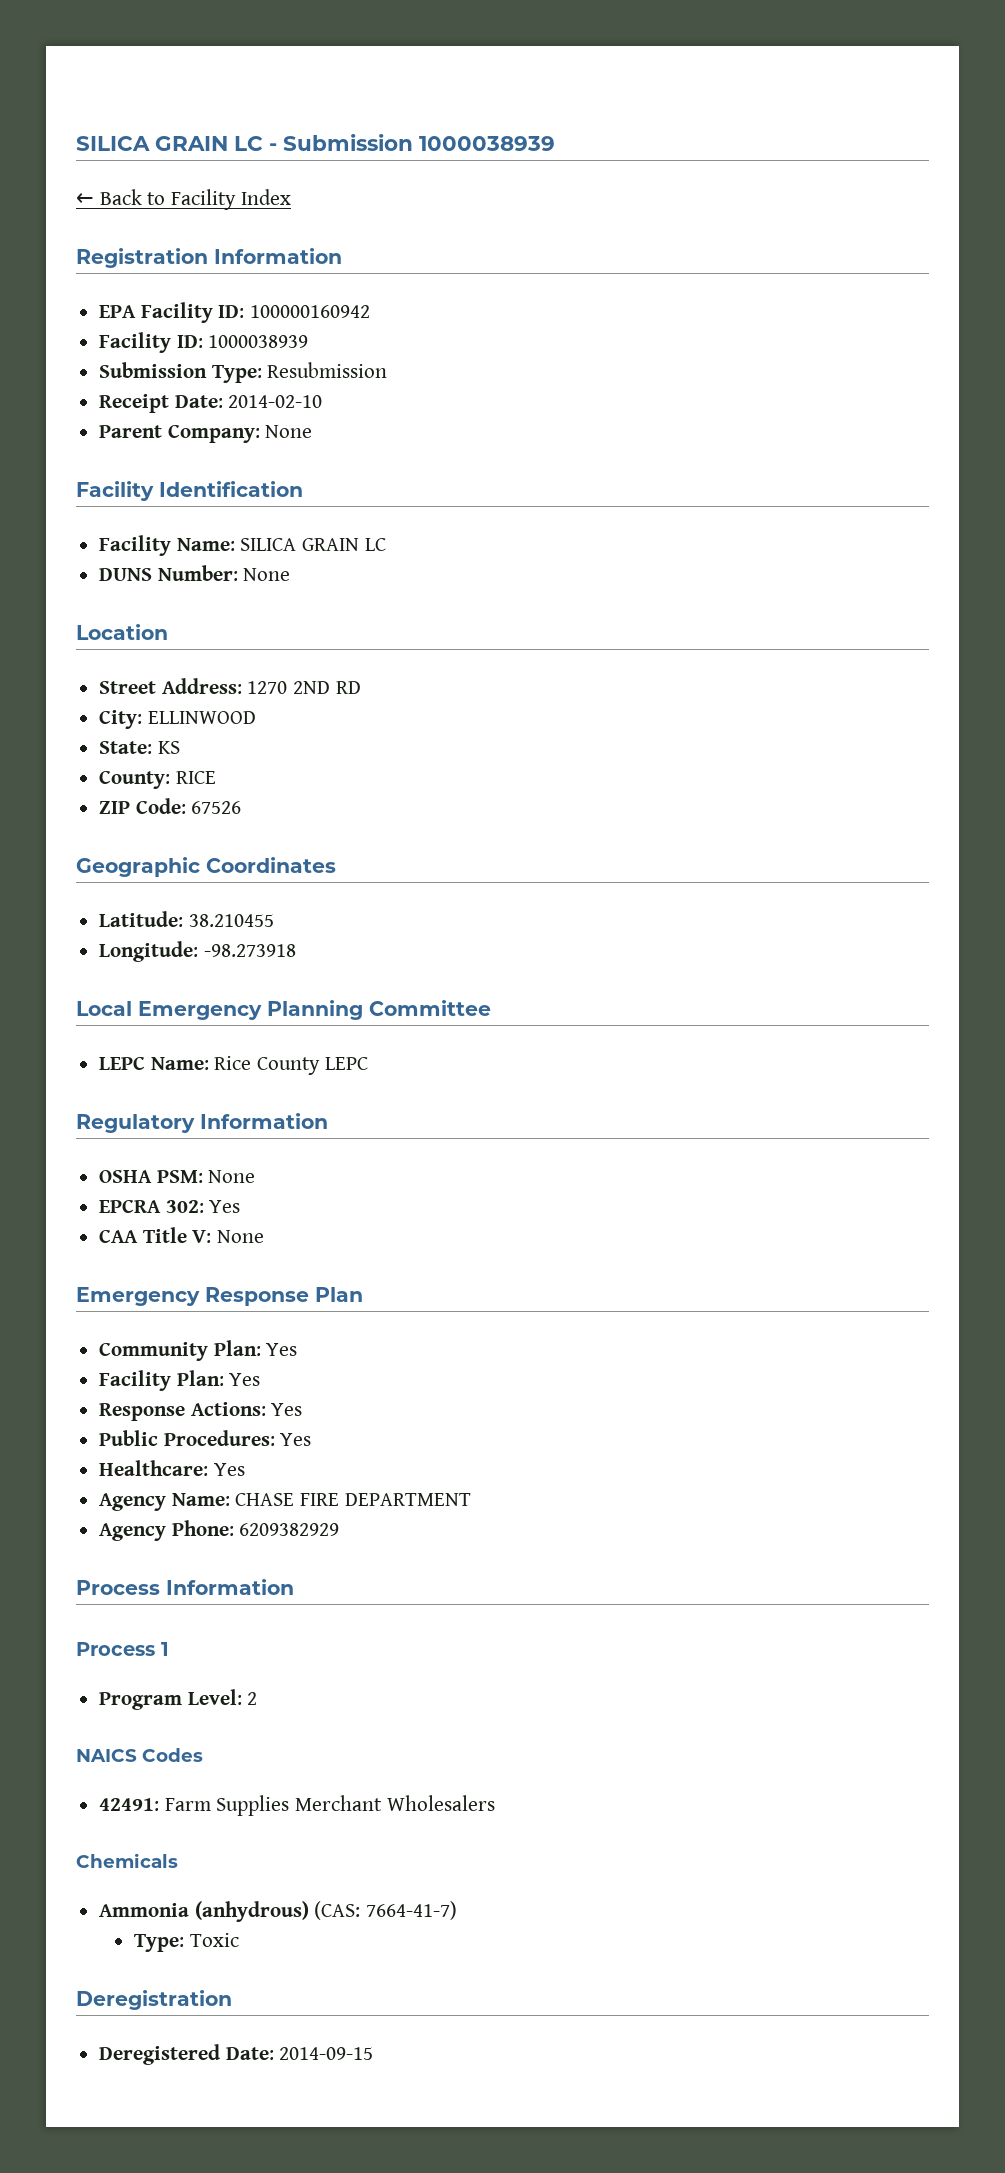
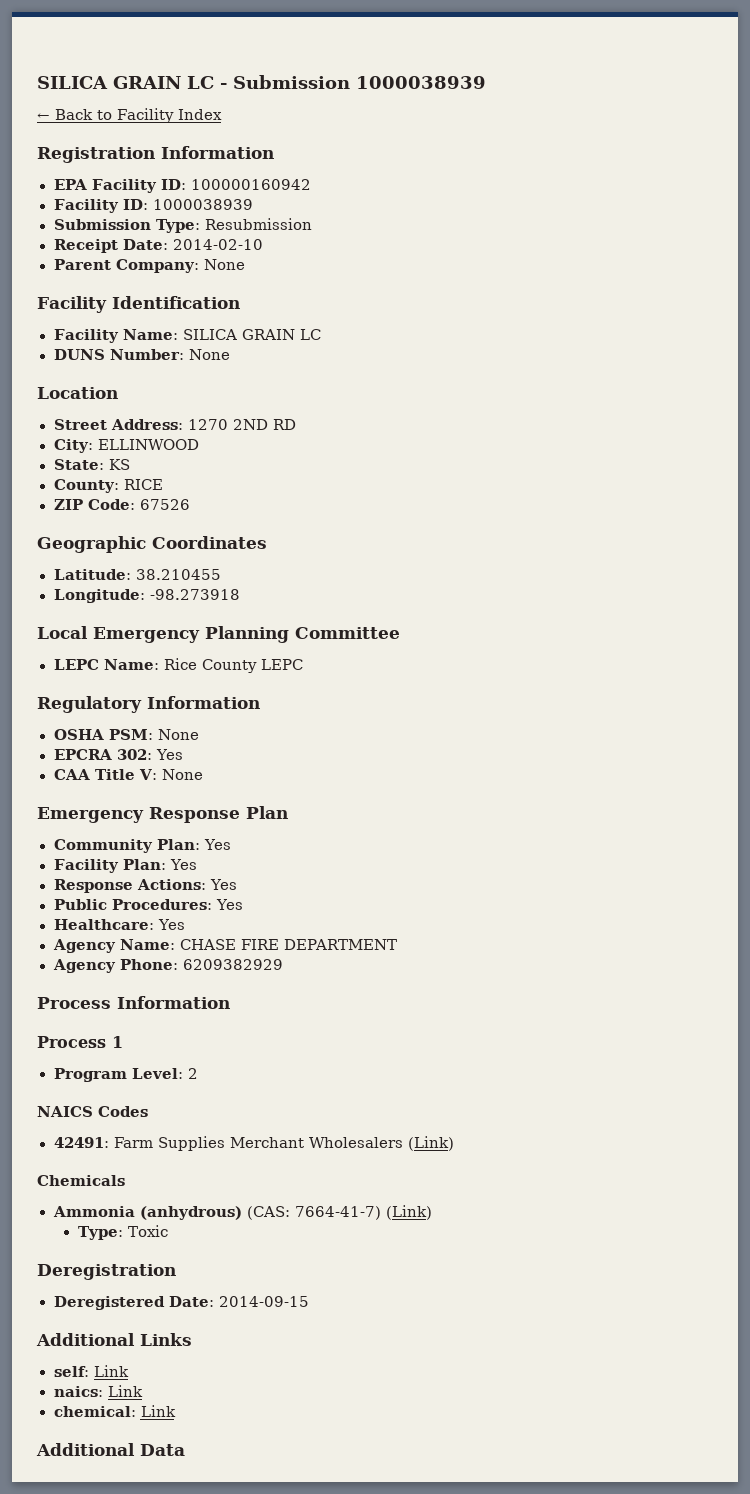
(495, 1803) none -> [408,1136,455,1151] (Link)
(458, 1910) none -> [385,1205,432,1220] (Link)
(374, 2053) none -> [36,1333,192,1346] [53,1365,129,1377] [53,1385,143,1397] [53,1405,176,1417] [36,1443,185,1456] // Additional Links // self: Link // naics: Link // chemical: Link // Additional Data

